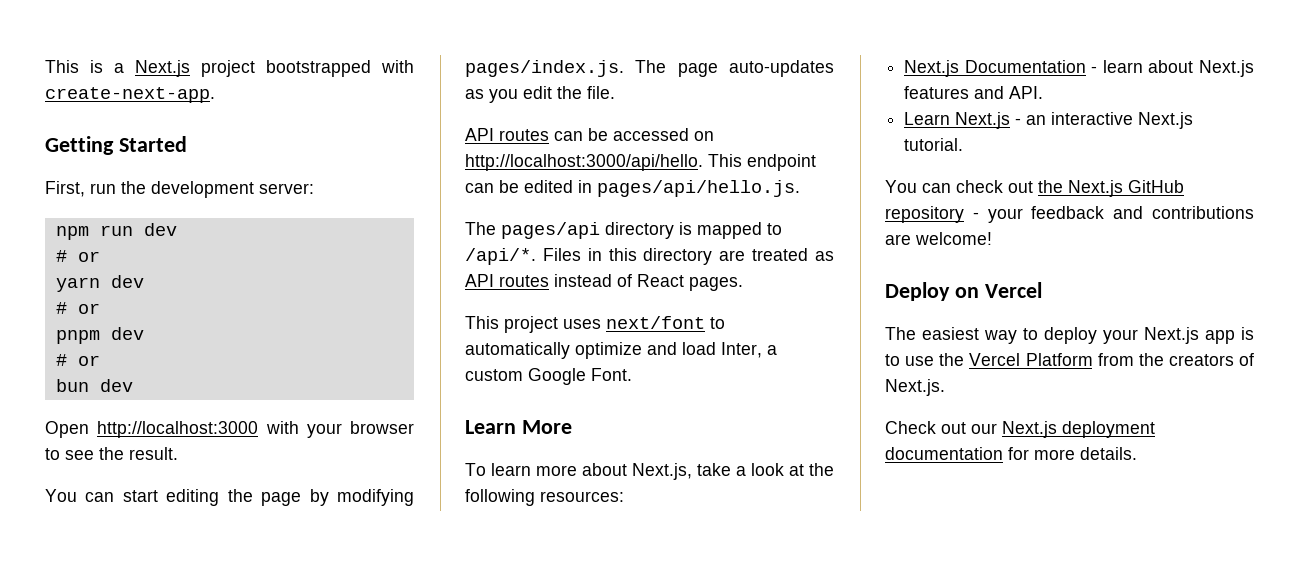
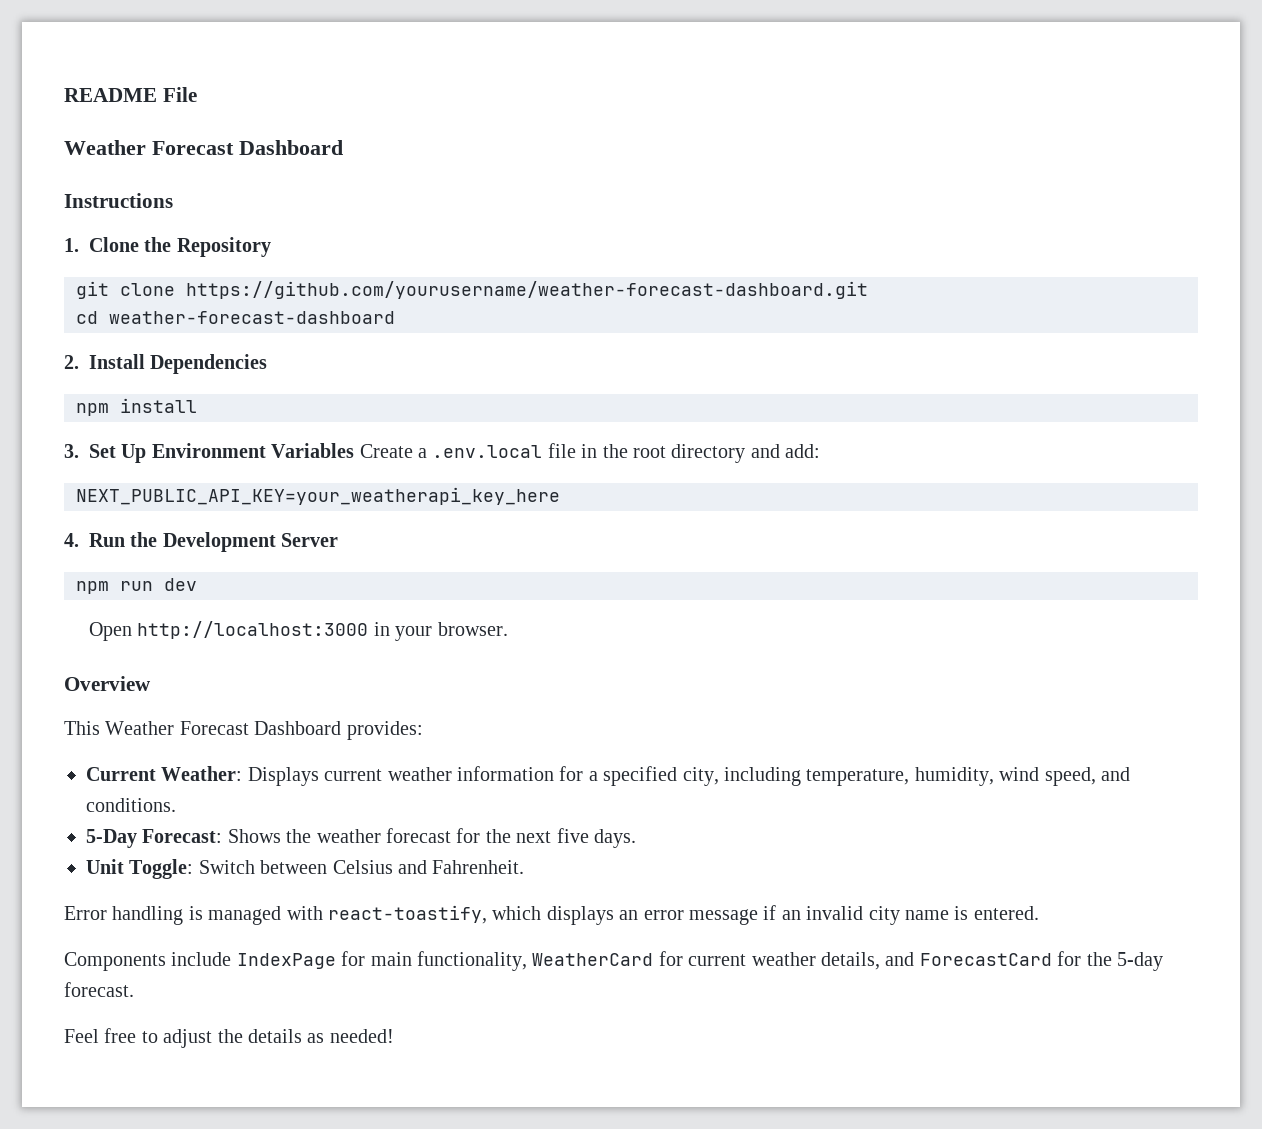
[45,60,414,77] [45,87,215,103] [45,136,187,155] [45,181,314,198] [55,223,177,240] [55,250,100,262] [55,275,144,292] [55,302,100,314] [55,327,144,344] [55,354,100,366] [55,379,133,392] [45,421,414,438] [45,447,178,460] [45,489,414,506] [465,60,834,77] [465,86,615,103] [465,128,714,141] [465,154,816,171] [465,180,800,197] [465,222,782,239] [465,248,834,265] [465,274,743,291] [465,316,725,333] [465,342,777,359] [465,368,632,385] [465,420,572,434] [465,463,834,480] [465,489,624,506] [904,60,1254,77] [904,86,1044,99] [904,112,1194,129] [904,138,964,151] [885,180,1184,197] [885,206,1254,223] [885,232,992,245] [885,282,1042,301] [885,327,1254,344] [885,353,1254,366] [885,379,945,396] [885,421,1155,438] [885,447,1137,460] This is a Next.js project bootstrapped with create-next-app. // Getting Started // First, run the development server: // npm run dev // # or // yarn dev // # or // pnpm dev // # or // bun dev // Open http://localhost:3000 with your browser to see the result. // You can start editing the page by modifying pages/index.js. The page auto-updates as you edit the file. // API routes can be accessed on http://localhost:3000/api/hello. This endpoint can be edited in pages/api/hello.js. // The pages/api directory is mapped to /api/*. Files in this directory are treated as API routes instead of React pages. // This project uses next/font to automatically optimize and load Inter, a custom Google Font. // Learn More // To learn more about Next.js, take a look at the following resources: // Next.js Documentation - learn about Next.js features and API. // Learn Next.js - an interactive Next.js tutorial. // You can check out the Next.js GitHub repository - your feedback and contributions are welcome! // Deploy on Vercel // The easiest way to deploy your Next.js app is to use the Vercel Platform from the creators of Next.js. // Check out our Next.js deployment documentation for more details. -> [64,87,197,102] [64,140,343,155] [64,193,173,208] [64,237,271,257] [76,281,868,299] [76,311,395,324] [64,354,268,374] [76,398,197,416] [64,443,821,463] [76,487,560,505] [64,532,339,552] [76,578,197,594] [88,621,508,641] [64,676,151,691] [64,721,423,740] [86,766,1130,786] [86,798,176,812] [86,828,636,848] [86,859,525,879] [64,905,1039,925] [64,951,1163,971] [64,982,134,997] [64,1028,394,1048] README File // Weather Forecast Dashboard // Instructions // 1. Clone the Repository // git clone https://github.com/yourusername/weather-forecast-dashboard.git // cd weather-forecast-dashboard // 2. Install Dependencies // npm install // 3. Set Up Environment Variables Create a .env.local file in the root directory and add: // NEXT_PUBLIC_API_KEY=your_weatherapi_key_here // 4. Run the Development Server // npm run dev // Open http://localhost:3000 in your browser. // Overview // This Weather Forecast Dashboard provides: // Current Weather: Displays current weather information for a specified city, including temperature, humidity, wind speed, and conditions. // 5-Day Forecast: Shows the weather forecast for the next five days. // Unit Toggle: Switch between Celsius and Fahrenheit. // Error handling is managed with react-toastify, which displays an error message if an invalid city name is entered. // Components include IndexPage for main functionality, WeatherCard for current weather details, and ForecastCard for the 5-day forecast. // Feel free to adjust the details as needed!

